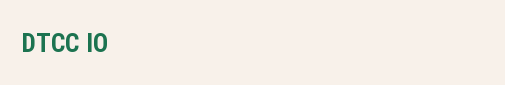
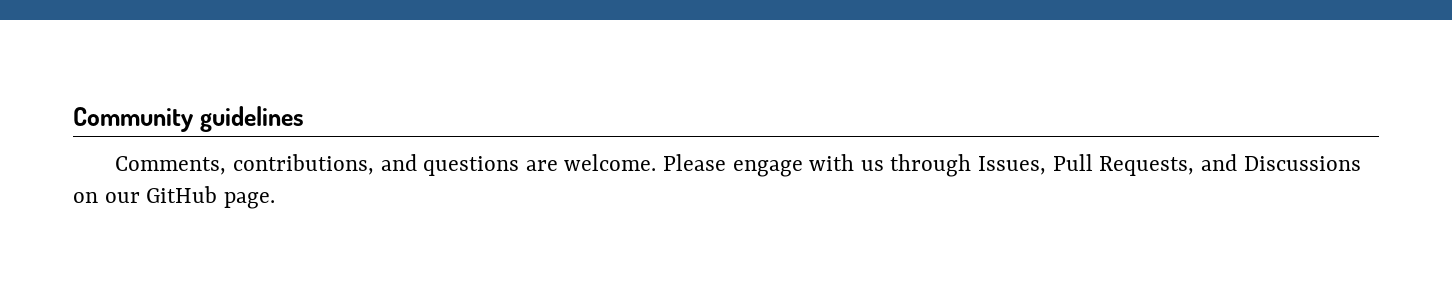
[22,33,108,52] DTCC IO -> [73,106,304,132] [115,154,1361,177] [73,186,275,209] Community guidelines // Comments, contributions, and questions are welcome. Please engage with us through Issues, Pull Requests, and Discussions on our GitHub page.

